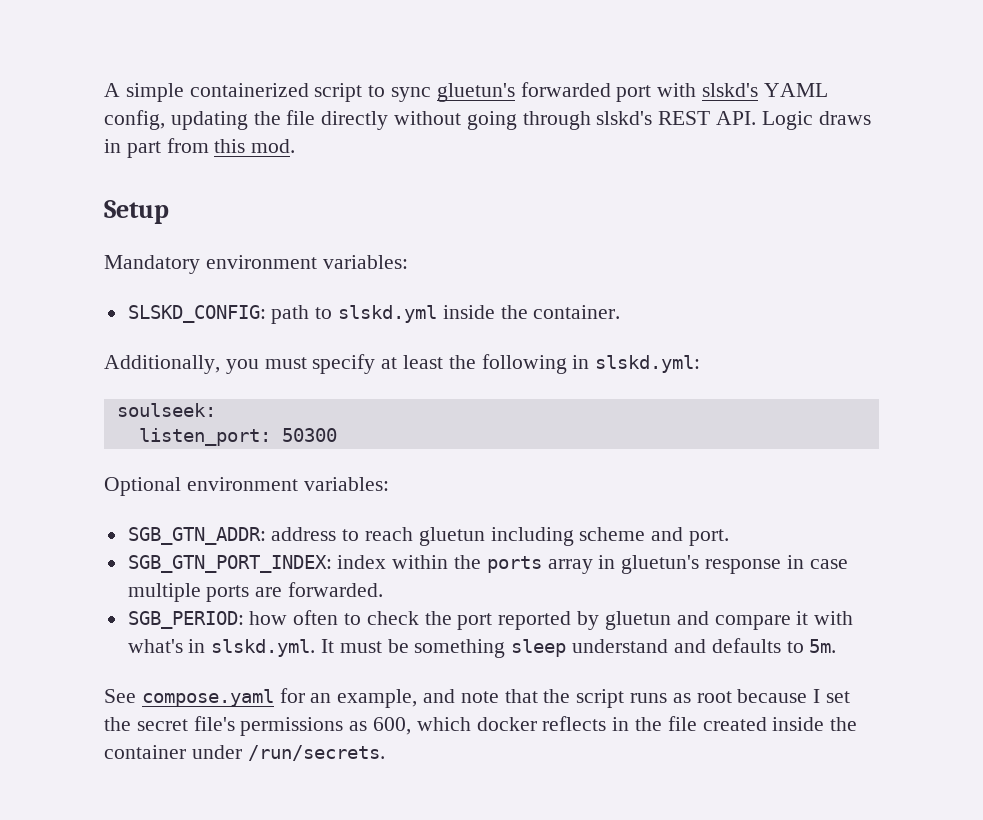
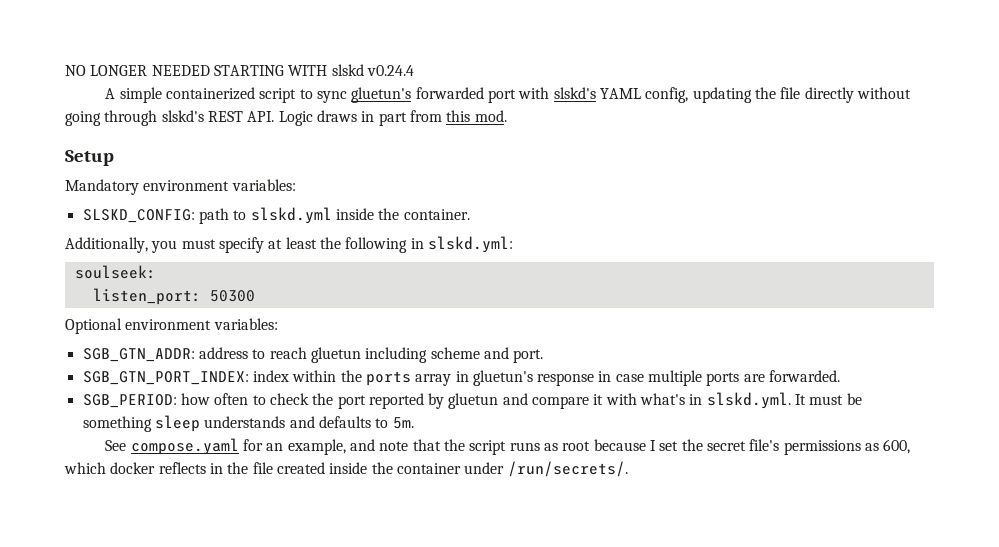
(104, 90) none -> [65,64,414,76] NO LONGER NEEDED STARTING WITH slskd v0.24.4 //
[572,639,669,653] understand -> [204,416,286,428] understands
[247,745,385,761] /run/secrets. -> [507,461,628,477] /run/secrets/.

